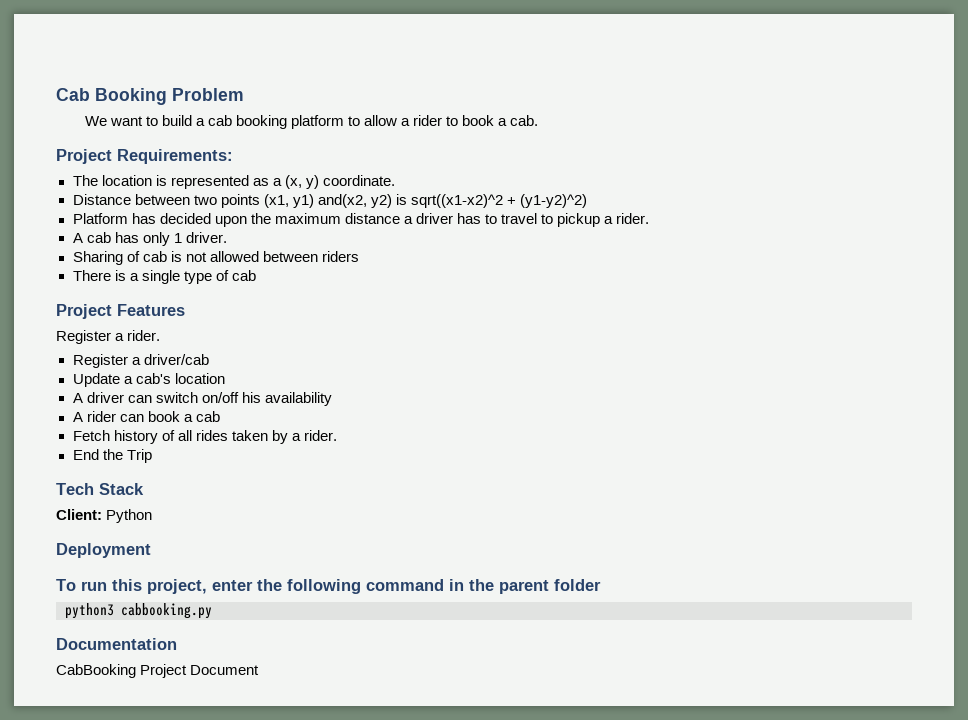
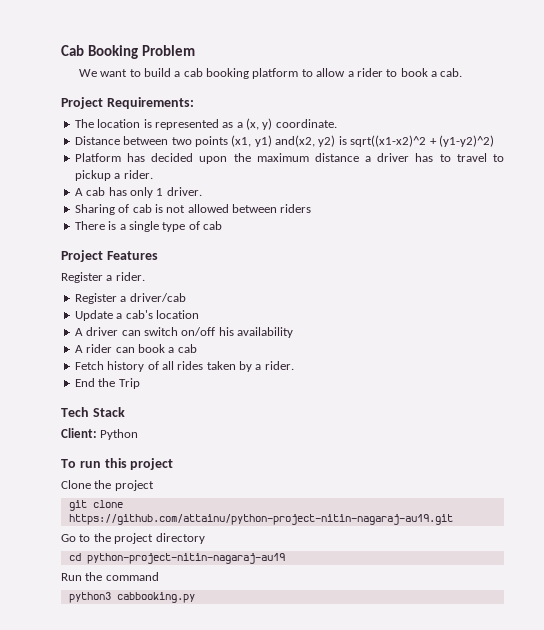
[56,543,151,558] // Deployment -> (139, 434) none
[147,579,601,594] [65,603,212,619] [56,638,177,650] [56,664,260,678] project, enter the following command in the parent folder // python3 cabbooking.py // Documentation // CabBooking Project Document -> [130,458,174,470] [61,480,154,491] [68,500,123,511] [68,514,453,525] [61,533,205,544] [68,553,285,564] [61,572,159,581] [68,592,195,603] project // Clone the project // git clone https://github.com/attainu/python-project-nitin-nagaraj-au19.git // Go to the project directory // cd python-project-nitin-nagaraj-au19 // Run the command // python3 cabbooking.py

